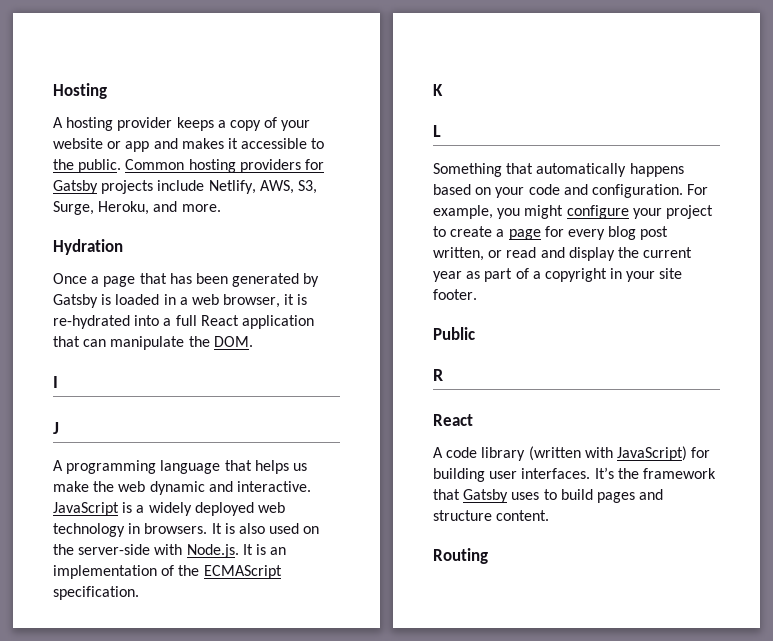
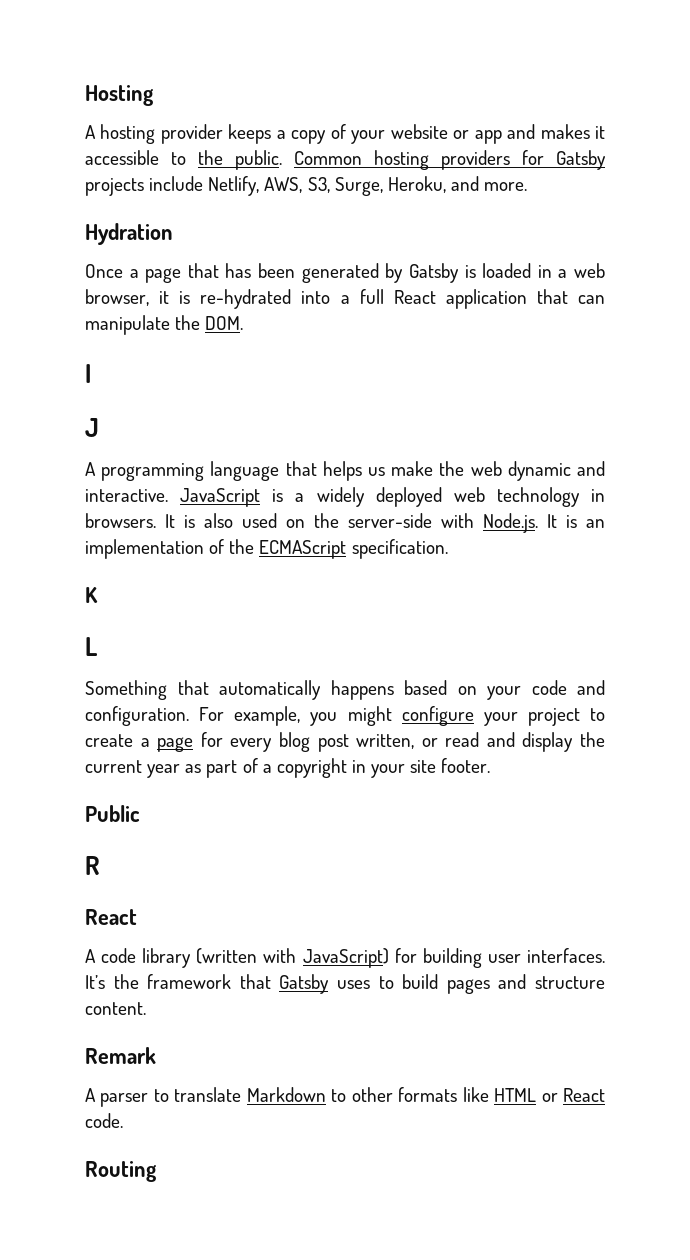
(550, 515) none -> [85,1047,156,1064] [85,1087,605,1107] [85,1113,123,1128] // Remark // A parser to translate Markdown to other formats like HTML or React code.

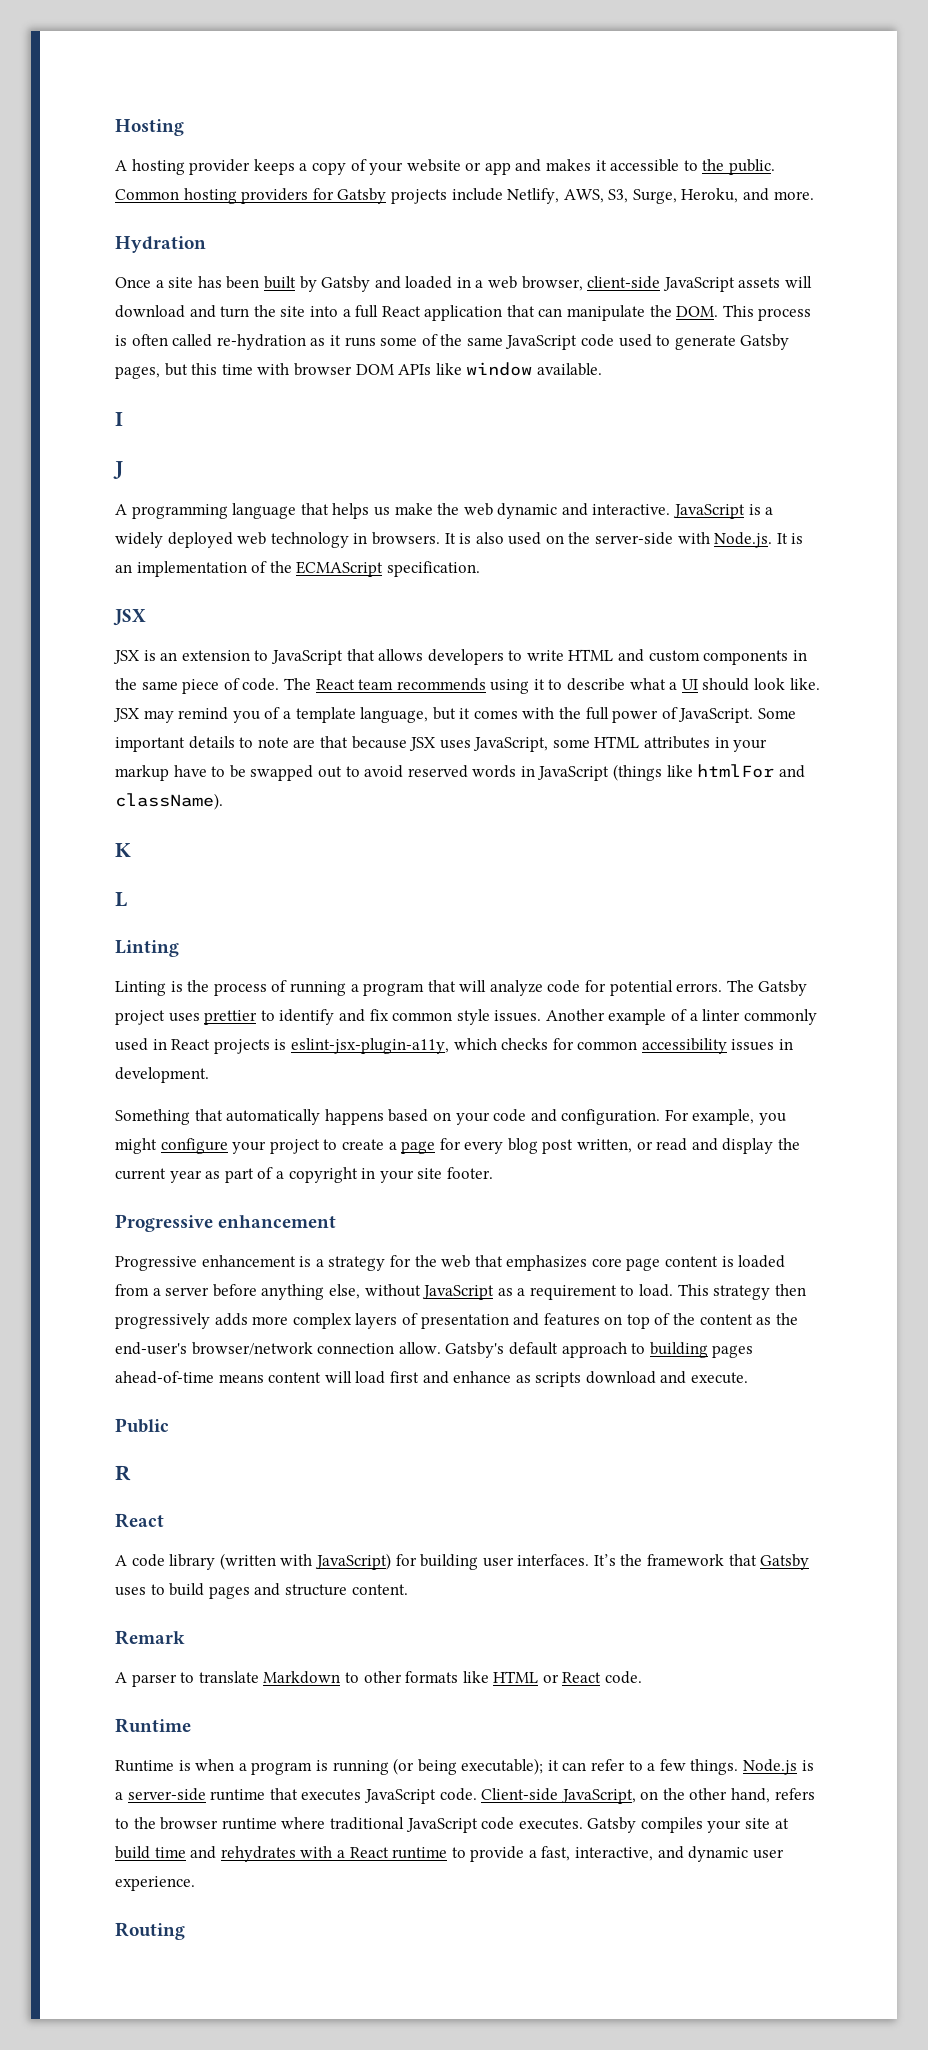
[145,263,219,283] page that -> [168,277,194,288] site
[301,263,379,283] generated -> [263,276,296,289] built
[464,265,476,278] is -> [374,276,401,289] and
[159,289,292,309] it is re-hydrated -> [587,276,813,292] [115,305,306,318] client-side JavaScript assets will download and turn the site
(244, 323) none -> [722,305,812,321] [115,334,790,350] [115,362,602,379] This process is often called re-hydration as it runs some of the same JavaScript code used to generate Gatsby pages, but this time with browser DOM APIs like window available.
[85,587,98,603] [85,637,98,656] K // L -> [113,609,146,626] [113,649,807,665] [115,678,820,694] [113,707,797,723] [115,736,768,752] [115,764,805,781] [115,793,223,810] [115,843,131,857] [115,892,127,907] [115,940,179,957] [115,980,808,996] [115,1009,817,1025] [115,1038,794,1054] [115,1067,209,1083] JSX // JSX is an extension to JavaScript that allows developers to write HTML and custom components in the same piece of code. The React team recommends using it to describe what a UI should look like. JSX may remind you of a template language, but it comes with the full power of JavaScript. Some important details to note are that because JSX uses JavaScript, some HTML attributes in your markup have to be swapped out to avoid reserved words in JavaScript (things like htmlFor and className). // K // L // Linting // Linting is the process of running a program that will analyze code for potential errors. The Gatsby project uses prettier to identify and fix common style issues. Another example of a linter commonly used in React projects is eslint-jsx-plugin-a11y, which checks for common accessibility issues in development.
(491, 765) none -> [115,1214,337,1232] [115,1255,786,1271] [115,1284,806,1300] [115,1313,798,1329] [115,1342,754,1358] [115,1371,749,1387] // Progressive enhancement // Progressive enhancement is a strategy for the web that emphasizes core page content is loaded from a server before anything else, without JavaScript as a requirement to load. This strategy then progressively adds more complex layers of presentation and features on top of the content as the end-user's browser/network connection allow. Gatsby's default approach to building pages ahead-of-time means content will load first and enhance as scripts download and execute.
(123, 1120) none -> [115,1718,191,1733] [115,1758,814,1775] [115,1788,815,1804] [115,1817,789,1833] [115,1846,784,1862] [115,1876,195,1891] // Runtime // Runtime is when a program is running (or being executable); it can refer to a few things. Node.js is a server-side runtime that executes JavaScript code. Client-side JavaScript, on the other hand, refers to the browser runtime where traditional JavaScript code executes. Gatsby compiles your site at build time and rehydrates with a React runtime to provide a fast, interactive, and dynamic user experience.

